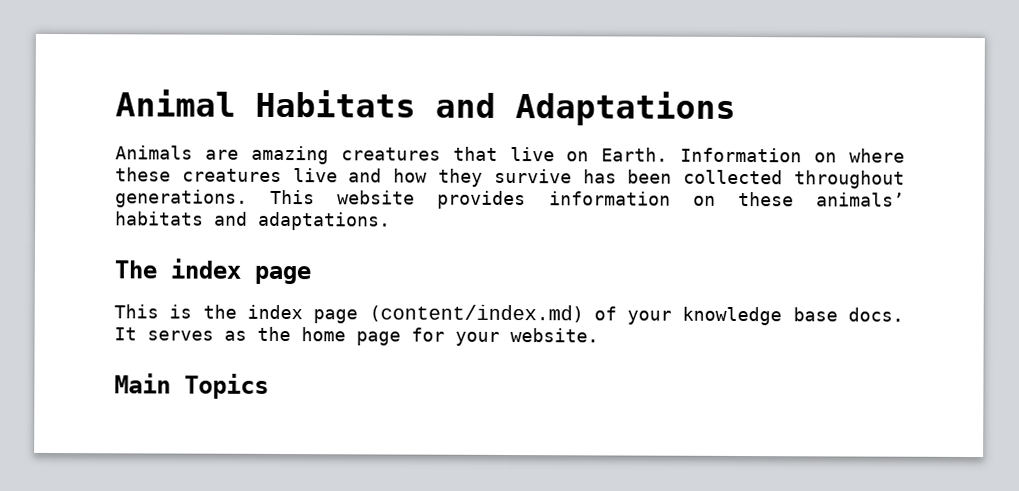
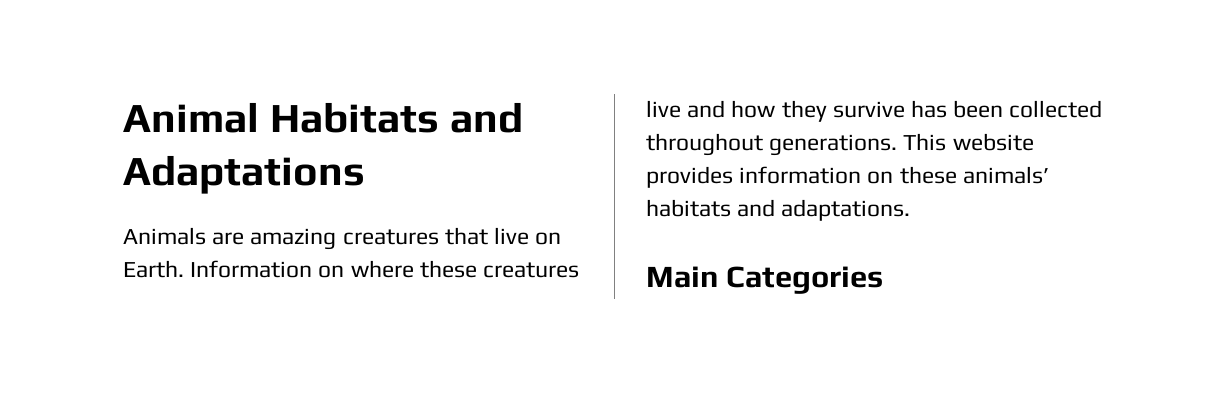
[114,258,311,285] [114,304,904,326] [114,326,599,346] // The index page // This is the index page (content/index.md) of your knowledge base docs. It serves as the home page for your website. -> (911, 210) none
[184,373,269,399] Topics -> [726,266,884,294] Categories

